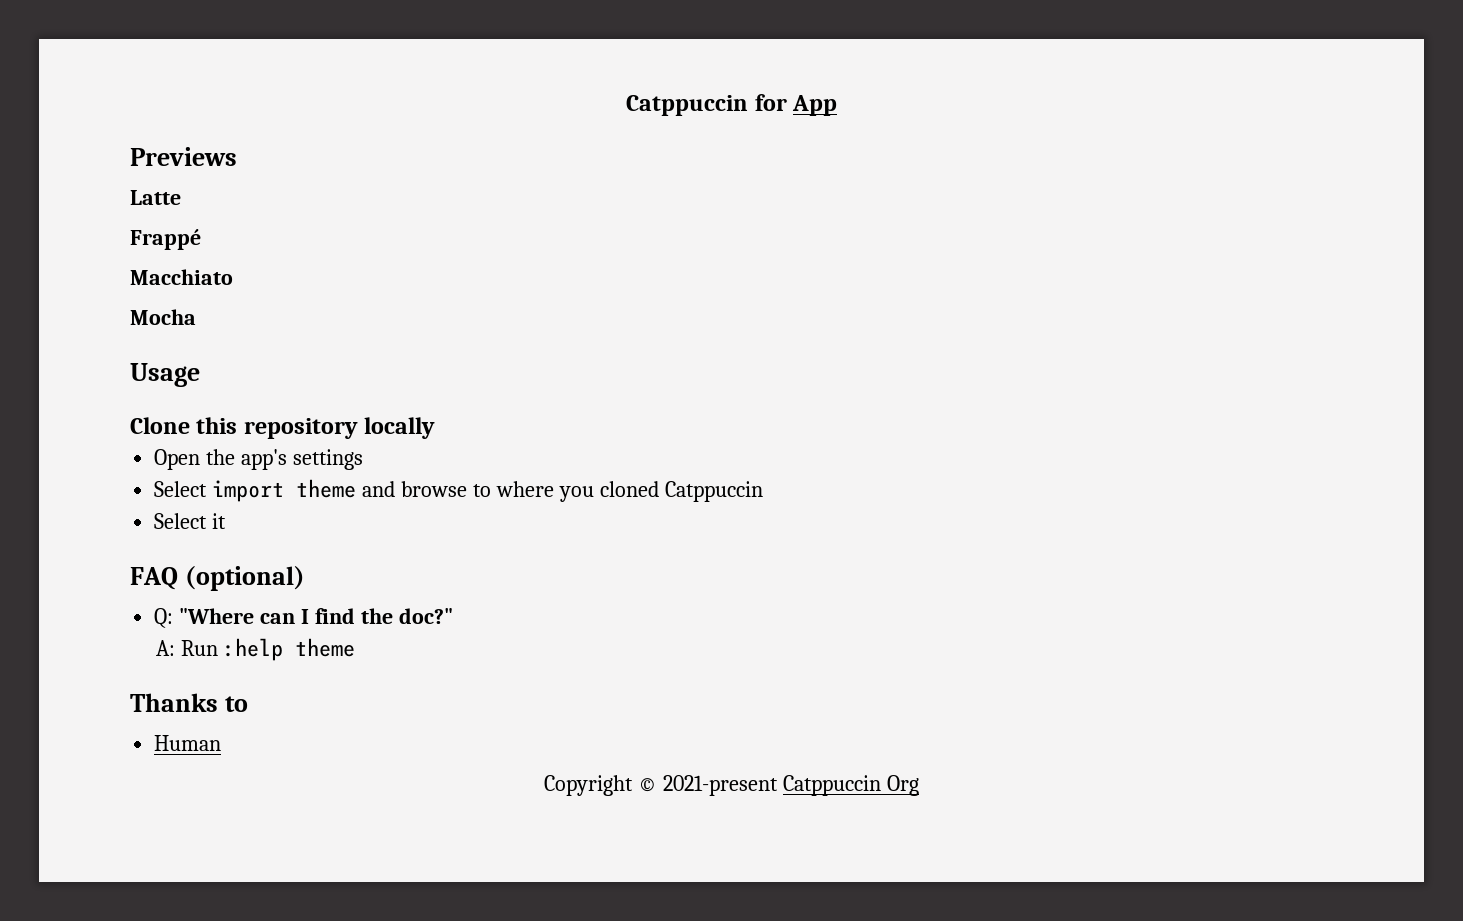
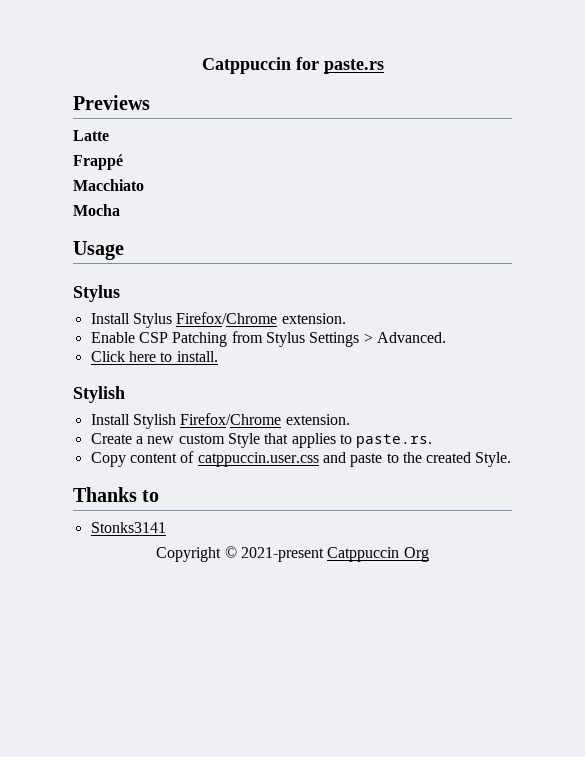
[791,95,837,116] App -> [323,59,384,74] paste.rs
[130,417,436,439] [154,449,364,470] [154,479,763,502] [154,513,227,529] [130,566,305,591] [154,608,453,628] [155,638,356,661] Clone this repository locally // Open the app's settings // Select import theme and browse to where you cloned Catppuccin // Select it // FAQ (optional) // Q: "Where can I find the doc?" // A: Run :help theme -> [73,285,120,302] [90,312,346,328] [90,331,446,347] [90,351,218,362] [73,386,125,403] [90,413,350,429] [90,433,433,448] [90,451,512,467] Stylus // Install Stylus Firefox/Chrome extension. // Enable CSP Patching from Stylus Settings > Advanced. // Click here to install. // Stylish // Install Stylish Firefox/Chrome extension. // Create a new custom Style that applies to paste.rs. // Copy content of catppuccin.user.css and paste to the created Style.
[154,735,222,751] Human -> [90,522,166,533] Stonks3141

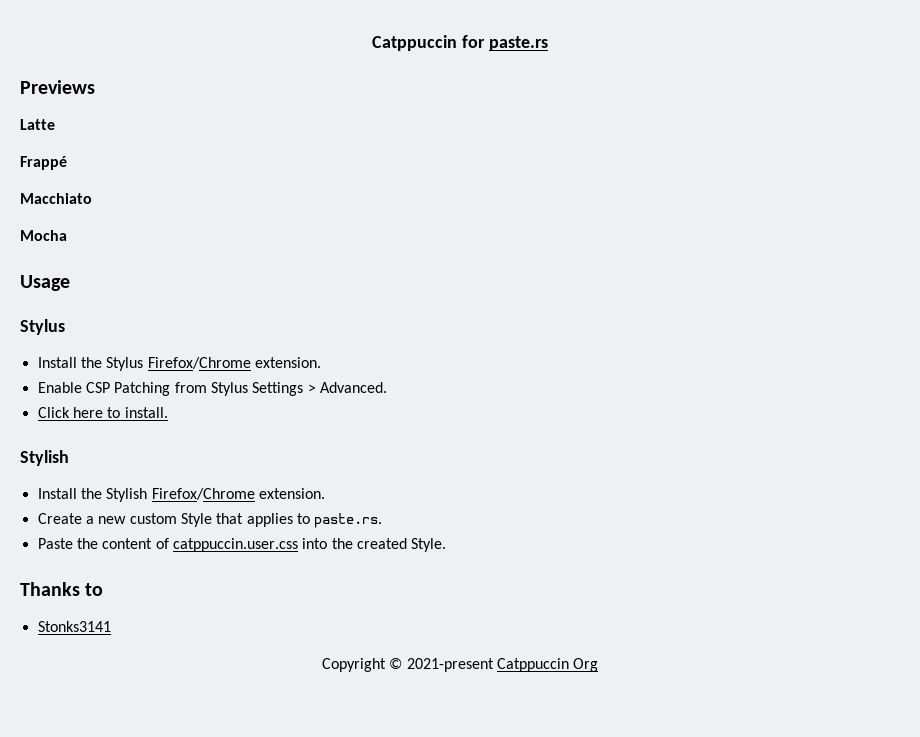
(130, 318) none -> [80,357,102,368] the
(130, 419) none -> [80,488,102,499] the
[90,452,126,467] Copy -> [37,538,98,549] Paste the
[322,452,399,467] and paste to -> [302,538,328,549] into

